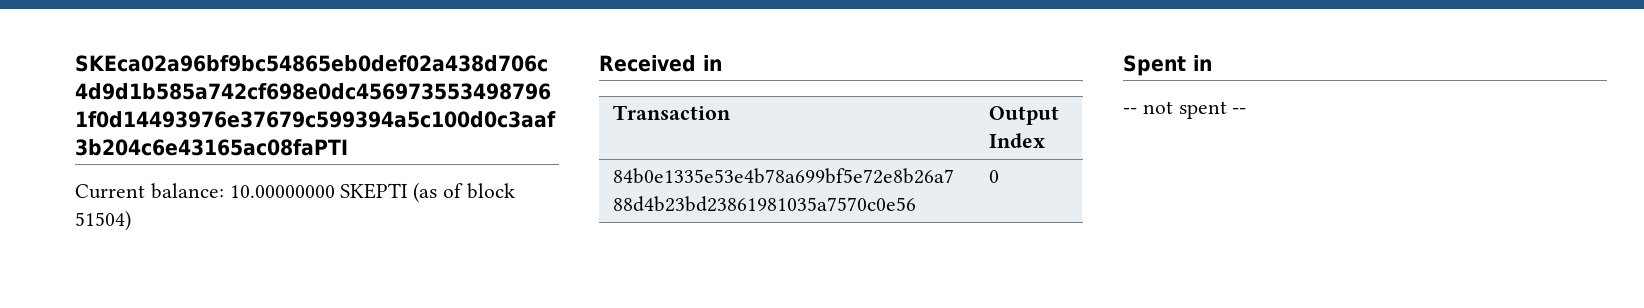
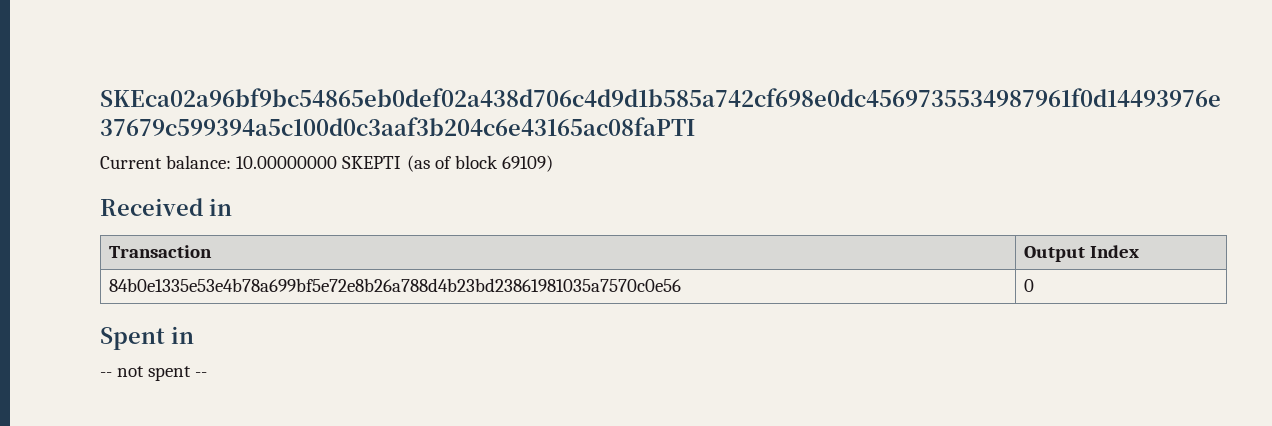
[75,210,131,231] 51504) -> [501,155,553,172] 69109)

